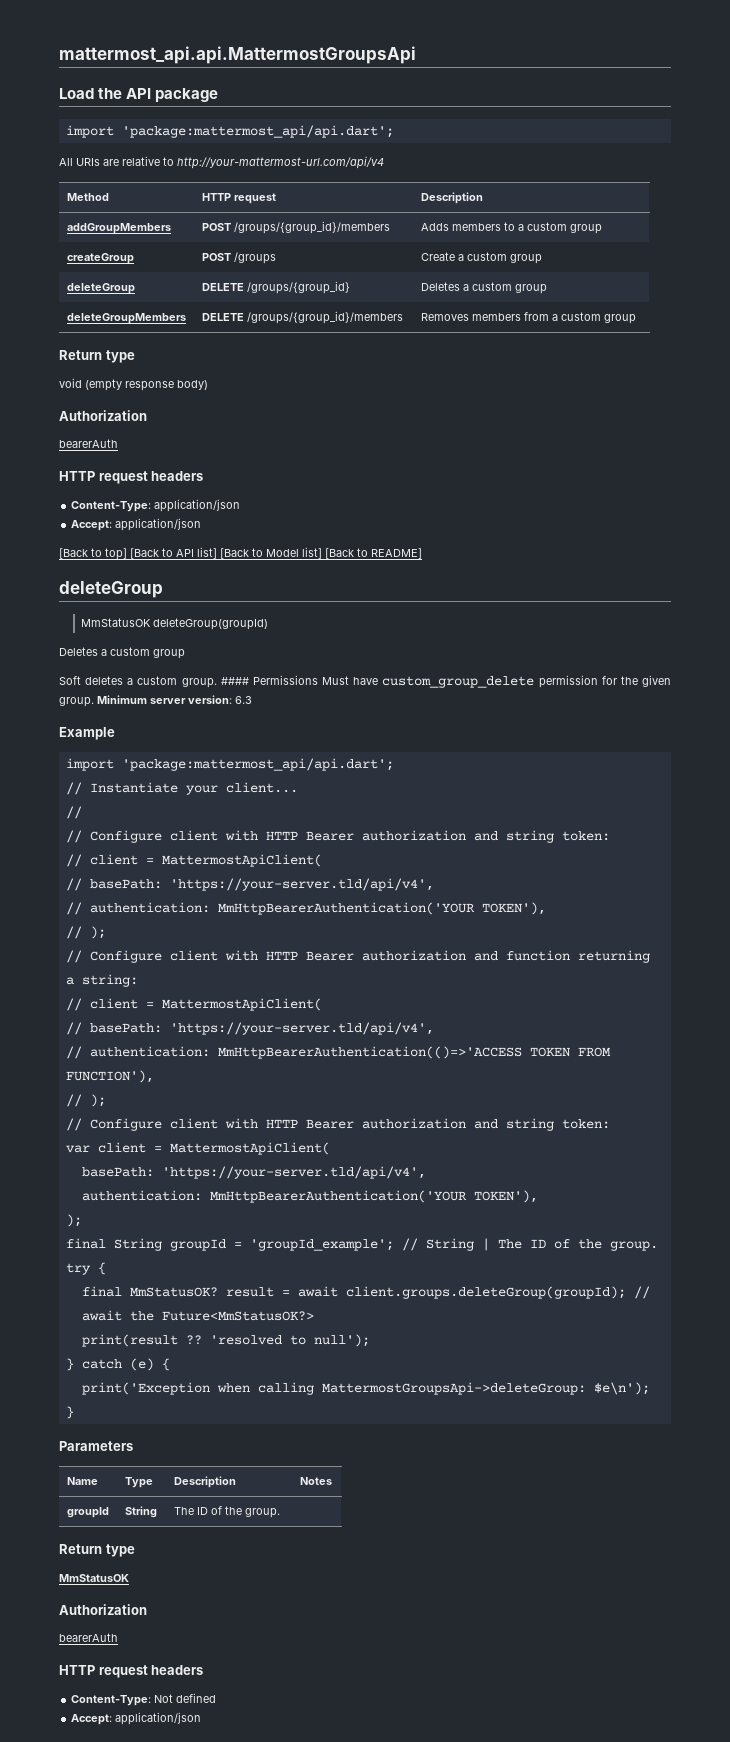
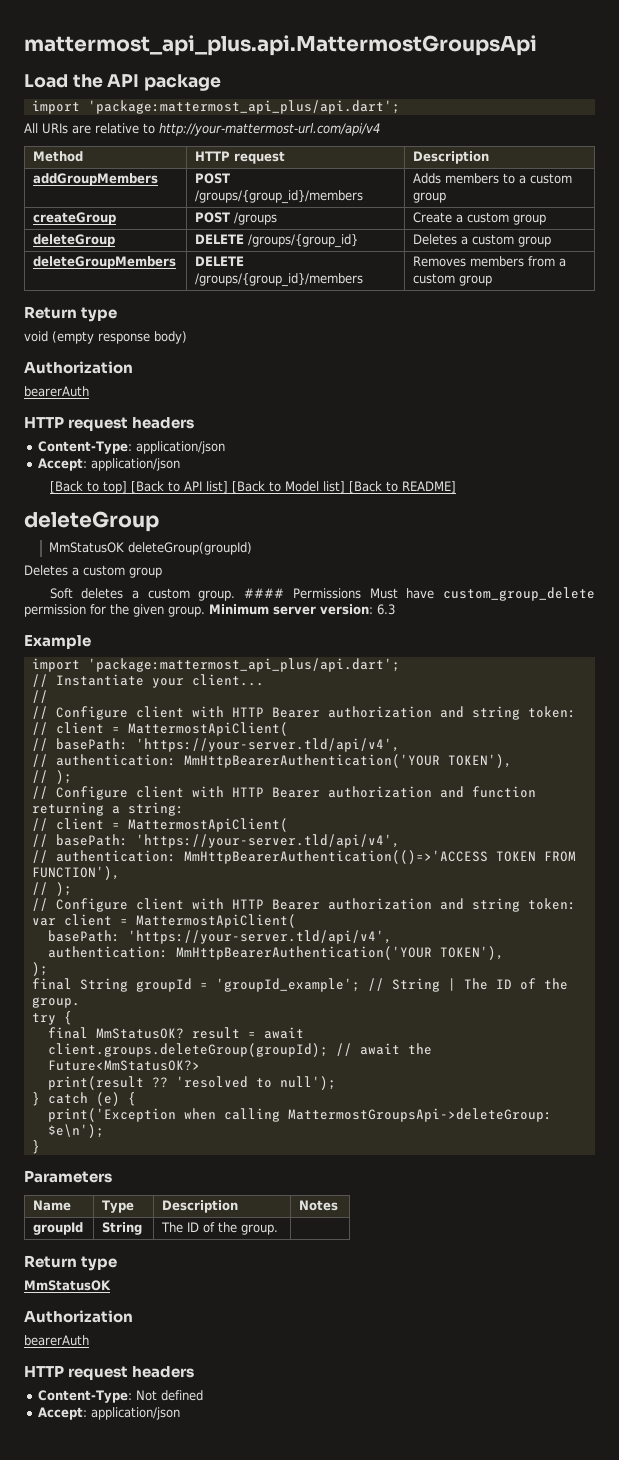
[59,46,416,64] mattermost_api.api.MattermostGroupsApi -> [24,35,537,56] mattermost_api_plus.api.MattermostGroupsApi
[121,125,394,138] 'package:mattermost_api/api.dart'; -> [87,100,400,114] 'package:mattermost_api_plus/api.dart';
[121,758,394,771] 'package:mattermost_api/api.dart'; -> [87,658,400,672] 'package:mattermost_api_plus/api.dart';

